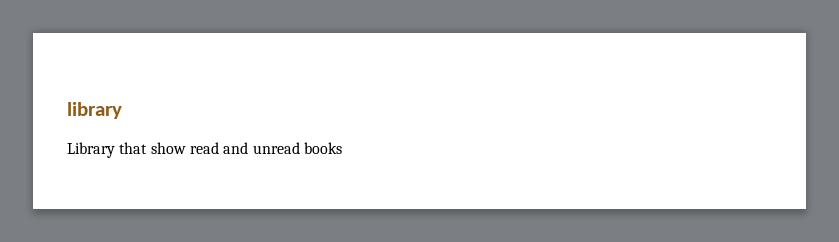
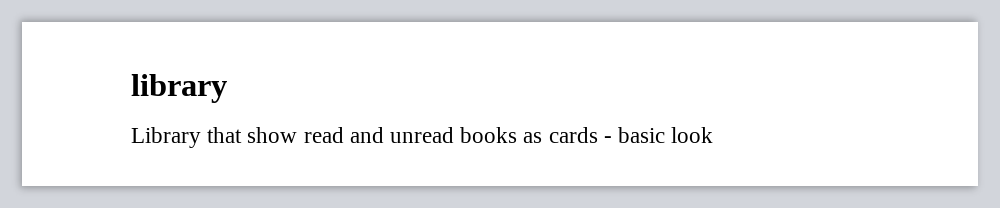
(342, 148) none -> [523,127,714,143] as cards - basic look

